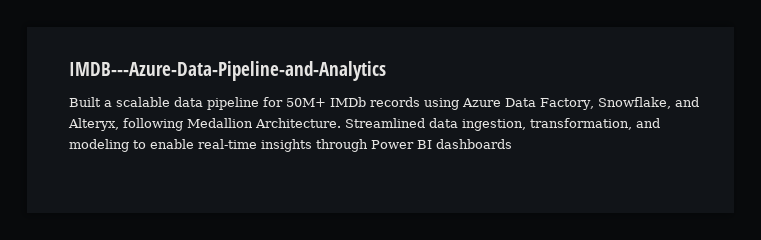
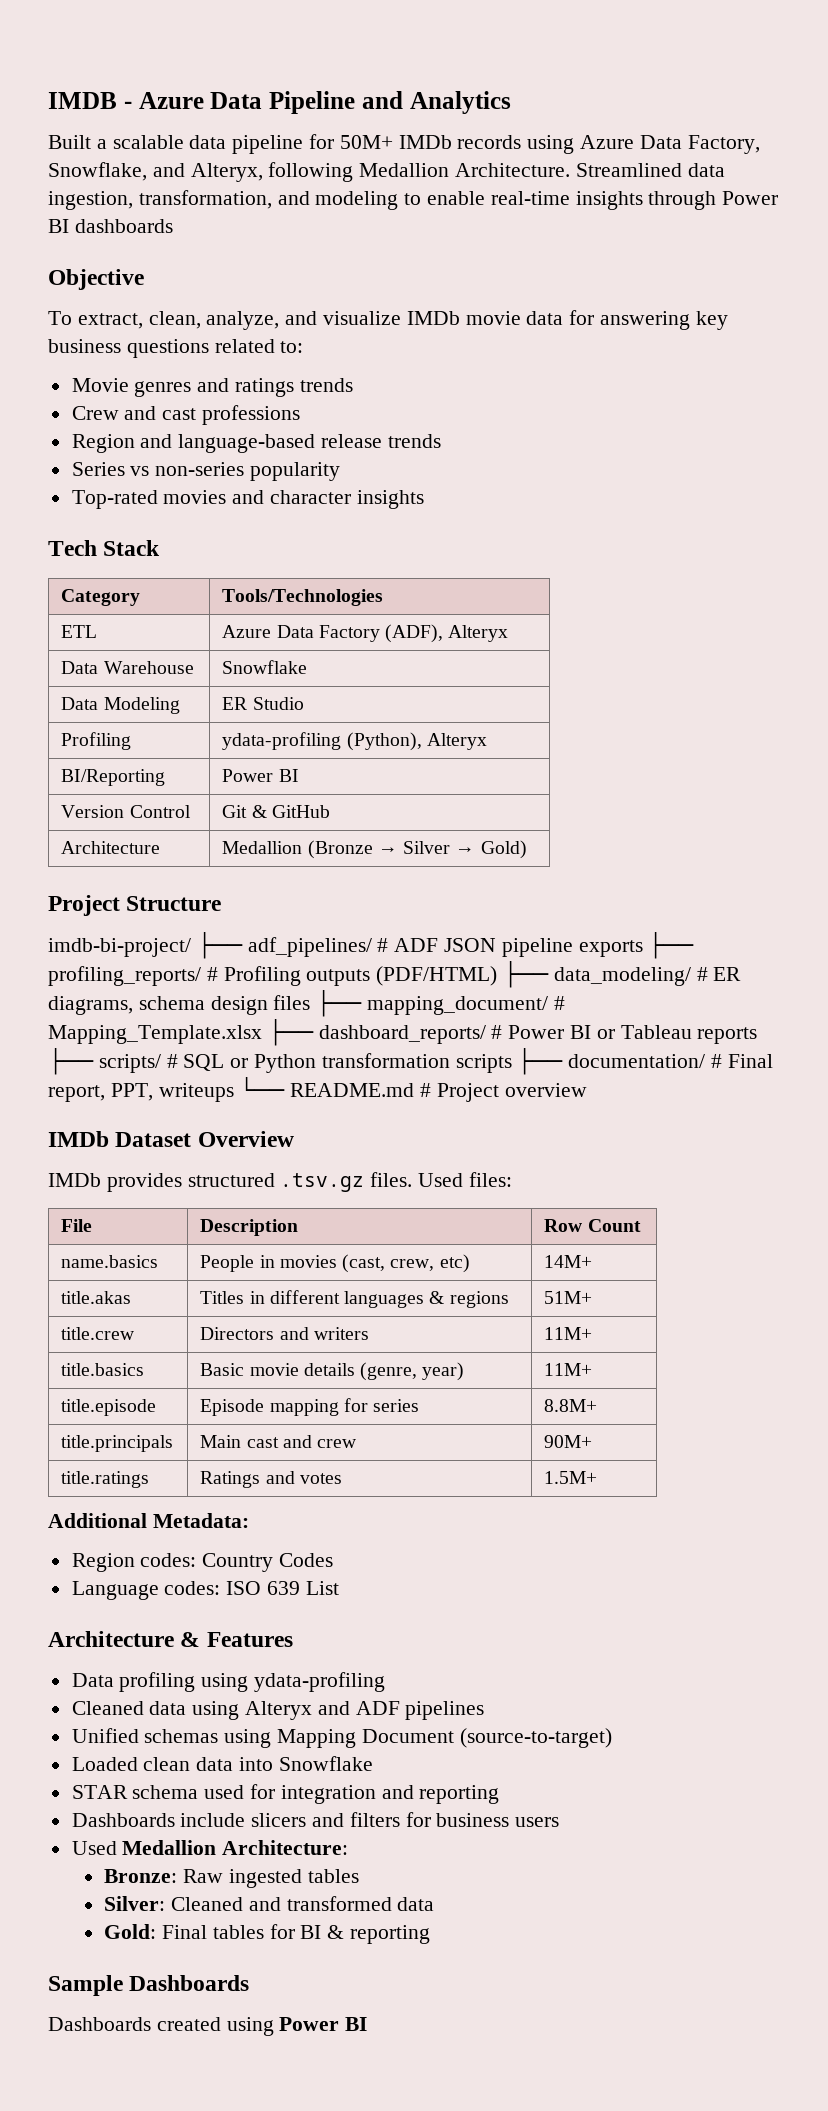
[69,61,386,81] IMDB---Azure-Data-Pipeline-and-Analytics -> [48,91,511,114] IMDB - Azure Data Pipeline and Analytics
(512, 144) none -> [48,269,144,290] [48,310,728,330] [48,339,304,358] [71,378,353,397] [71,405,301,425] [71,434,441,453] [71,462,341,481] [71,490,424,509] [48,540,161,556] [61,589,141,606] [222,589,384,606] [61,625,98,638] [222,624,509,643] [61,661,194,674] [222,660,308,674] [61,697,180,714] [222,697,304,710] [61,732,132,750] [222,732,487,751] [61,769,166,786] [222,769,299,782] [61,805,191,818] [222,805,330,818] [61,841,161,854] [222,840,527,859] [48,895,222,916] [48,932,695,959] [48,961,742,988] [48,990,565,1017] [48,1019,758,1046] [48,1048,773,1075] [48,1077,587,1102] [48,1131,294,1147] [48,1172,512,1192] [61,1219,93,1232] [200,1219,299,1236] [544,1219,641,1232] [61,1255,159,1268] [200,1254,470,1273] [544,1255,593,1268] [61,1291,132,1304] [200,1290,509,1308] [544,1291,593,1304] [61,1327,135,1340] [200,1327,369,1340] [544,1327,593,1340] [61,1363,145,1376] [200,1362,465,1381] [544,1363,593,1376] [61,1399,157,1416] [200,1398,420,1416] [544,1399,598,1412] [61,1435,174,1452] [200,1435,357,1448] [544,1435,593,1448] [61,1471,150,1488] [200,1471,342,1488] [544,1471,598,1484] [48,1513,249,1528] [71,1553,334,1572] [71,1581,339,1600] [48,1631,293,1647] [71,1672,386,1692] [71,1701,485,1720] [71,1728,612,1748] [71,1756,373,1771] [71,1784,500,1804] [71,1812,560,1827] [71,1840,349,1855] [104,1869,359,1888] [104,1896,435,1911] [104,1924,431,1944] [48,1975,250,1996] [48,2017,368,2036] // Objective // To extract, clean, analyze, and visualize IMDb movie data for answering key business questions related to: // Movie genres and ratings trends // Crew and cast professions // Region and language-based release trends // Series vs non-series popularity // Top-rated movies and character insights // Tech Stack // Category | Tools/Technologies // ETL | Azure Data Factory (ADF), Alteryx // Data Warehouse | Snowflake // Data Modeling | ER Studio // Profiling | ydata-profiling (Python), Alteryx // BI/Reporting | Power BI // Version Control | Git & GitHub // Architecture | Medallion (Bronze → Silver → Gold) // Project Structure // imdb-bi-project/ ├── adf_pipelines/ # ADF JSON pipeline exports ├── profiling_reports/ # Profiling outputs (PDF/HTML) ├── data_modeling/ # ER diagrams, schema design files ├── mapping_document/ # Mapping_Template.xlsx ├── dashboard_reports/ # Power BI or Tableau reports ├── scripts/ # SQL or Python transformation scripts ├── documentation/ # Final report, PPT, writeups └── README.md # Project overview // IMDb Dataset Overview // IMDb provides structured .tsv.gz files. Used files: // File | Description | Row Count // name.basics | People in movies (cast, crew, etc) | 14M+ // title.akas | Titles in different languages & regions | 51M+ // title.crew | Directors and writers | 11M+ // title.basics | Basic movie details (genre, year) | 11M+ // title.episode | Episode mapping for series | 8.8M+ // title.principals | Main cast and crew | 90M+ // title.ratings | Ratings and votes | 1.5M+ // Additional Metadata: // Region codes: Country Codes // Language codes: ISO 639 List // Architecture & Features // Data profiling using ydata-profiling // Cleaned data using Alteryx and ADF pipelines // Unified schemas using Mapping Document (source-to-target) // Loaded clean data into Snowflake // STAR schema used for integration and reporting // Dashboards include slicers and filters for business users // Used Medallion Architecture: // Bronze: Raw ingested tables // Silver: Cleaned and transformed data // Gold: Final tables for BI & reporting // Sample Dashboards // Dashboards created using Power BI

